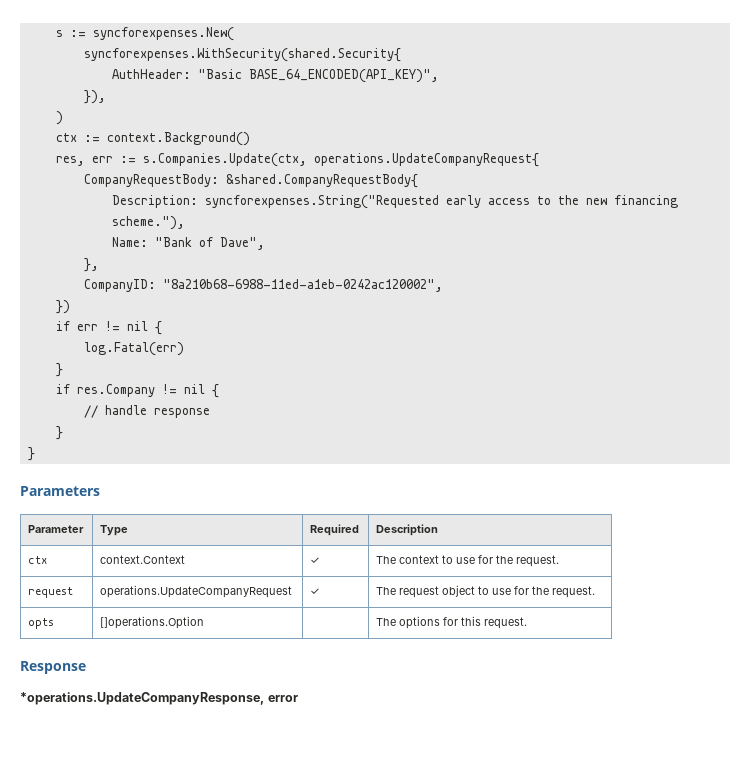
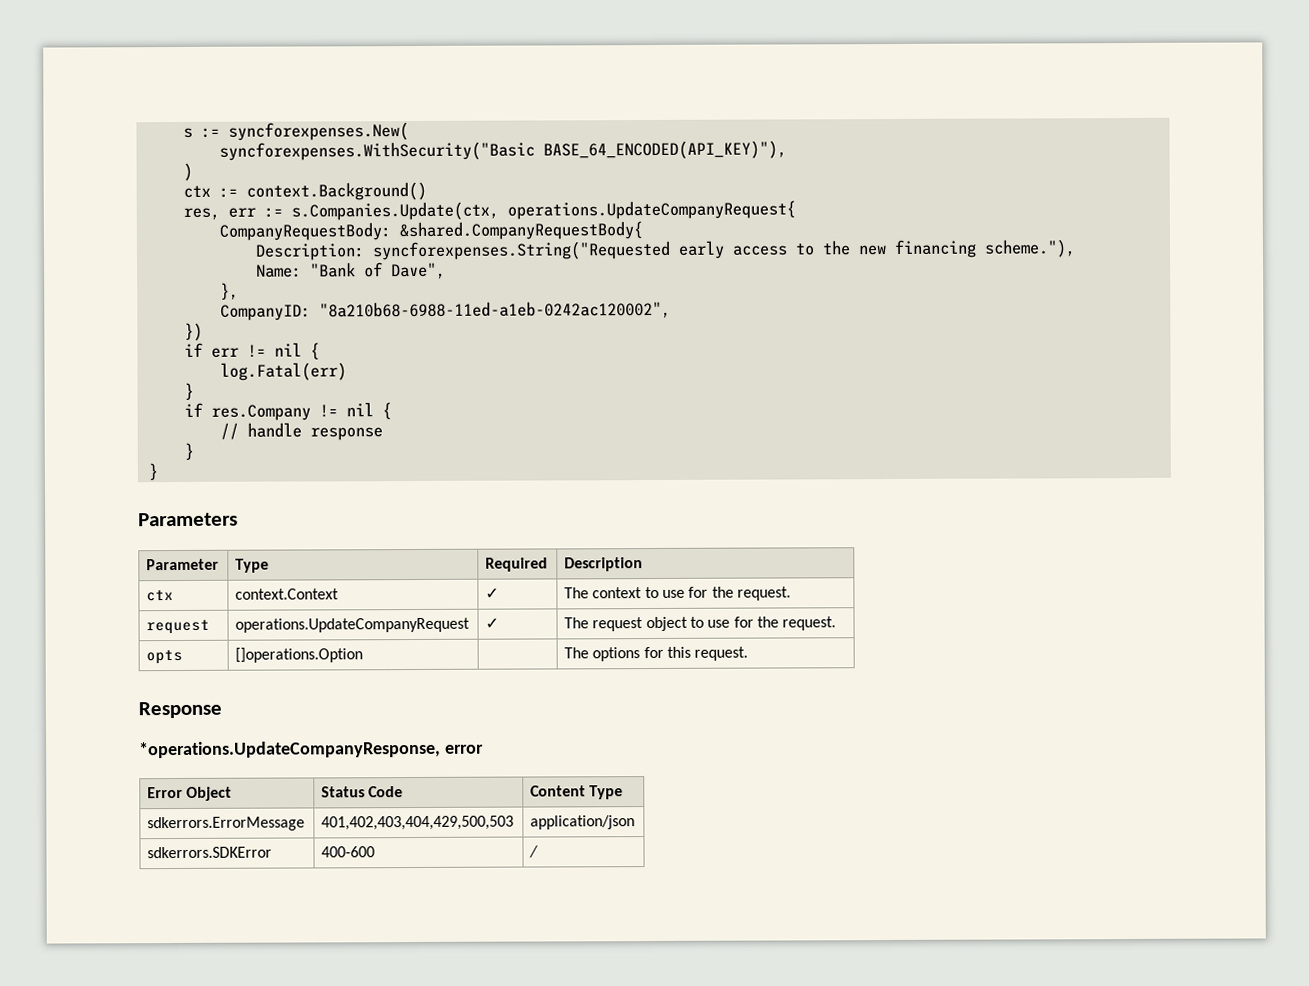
[83,48,401,62] [111,69,439,83] [83,90,106,104] syncforexpenses.WithSecurity(shared.Security{ // AuthHeader: "Basic BASE_64_ENCODED(API_KEY)", // }), -> [218,140,787,161] syncforexpenses.WithSecurity("Basic BASE_64_ENCODED(API_KEY)"),
(298, 698) none -> [147,786,233,801] [321,786,404,798] [530,785,624,800] [147,816,306,832] [321,815,515,831] [530,815,636,830] [147,846,273,859] [321,846,376,858] [529,845,539,858] // Error Object | Status Code | Content Type // sdkerrors.ErrorMessage | 401,402,403,404,429,500,503 | application/json // sdkerrors.SDKError | 400-600 | /

